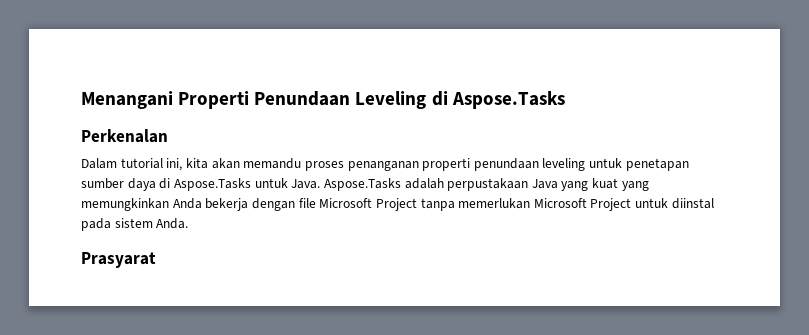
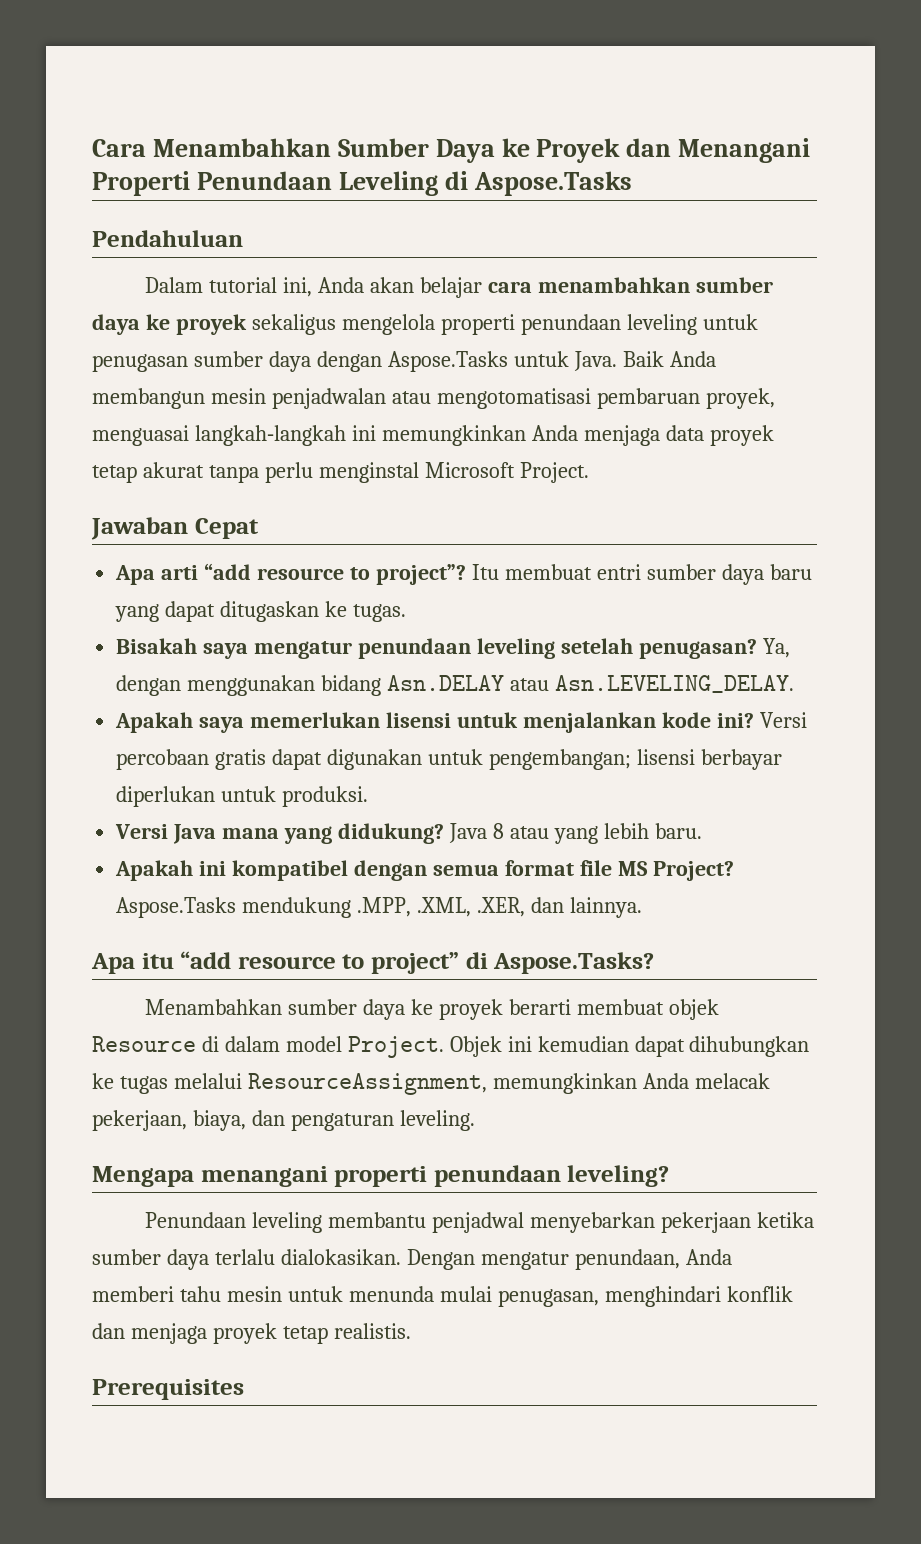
(81, 100) none -> [92,138,672,163] Cara Menambahkan Sumber Daya ke Proyek dan
[81,129,168,143] Perkenalan -> [92,230,243,247] Pendahuluan
[185,158,419,171] kita akan memandu proses penanganan -> [317,277,773,298] [92,314,435,335] Anda akan belajar cara menambahkan sumber daya ke proyek sekaligus mengelola
[625,158,689,171] [81,178,171,191] penetapan sumber daya di -> [92,351,382,372] penugasan sumber daya dengan
[323,178,649,191] [81,198,714,211] [81,218,189,231] [81,252,156,268] Aspose.Tasks adalah perpustakaan Java yang kuat yang memungkinkan Anda bekerja dengan file Microsoft Project tanpa memerlukan Microsoft Project untuk diinstal pada sistem Anda. // Prasyarat -> [622,351,716,367] [92,388,775,409] [92,425,774,446] [92,462,589,483] [91,517,259,540] [115,563,812,585] [115,601,406,622] [116,638,790,659] [116,675,794,696] [115,712,807,733] [116,749,782,770] [116,786,369,807] [115,823,702,844] [115,860,734,881] [116,897,642,918] [91,951,655,974] [145,999,719,1020] [92,1036,810,1058] [92,1073,770,1095] [92,1110,475,1131] [92,1165,670,1187] [145,1212,814,1233] [92,1249,732,1270] [92,1286,793,1307] [92,1323,411,1344] [92,1379,244,1400] Baik Anda membangun mesin penjadwalan atau mengotomatisasi pembaruan proyek, menguasai langkah‑langkah ini memungkinkan Anda menjaga data proyek tetap akurat tanpa perlu menginstal Microsoft Project. // Jawaban Cepat // Apa arti “add resource to project”? Itu membuat entri sumber daya baru yang dapat ditugaskan ke tugas. // Bisakah saya mengatur penundaan leveling setelah penugasan? Ya, dengan menggunakan bidang Asn.DELAY atau Asn.LEVELING_DELAY. // Apakah saya memerlukan lisensi untuk menjalankan kode ini? Versi percobaan gratis dapat digunakan untuk pengembangan; lisensi berbayar diperlukan untuk produksi. // Versi Java mana yang didukung? Java 8 atau yang lebih baru. // Apakah ini kompatibel dengan semua format file MS Project? Aspose.Tasks mendukung .MPP, .XML, .XER, dan lainnya. // Apa itu “add resource to project” di Aspose.Tasks? // Menambahkan sumber daya ke proyek berarti membuat objek Resource di dalam model Project. Objek ini kemudian dapat dihubungkan ke tugas melalui ResourceAssignment, memungkinkan Anda melacak pekerjaan, biaya, dan pengaturan leveling. // Mengapa menangani properti penundaan leveling? // Penundaan leveling membantu penjadwal menyebarkan pekerjaan ketika sumber daya terlalu dialokasikan. Dengan mengatur penundaan, Anda memberi tahu mesin untuk menunda mulai penugasan, menghindari konflik dan menjaga proyek tetap realistis. // Prerequisites

